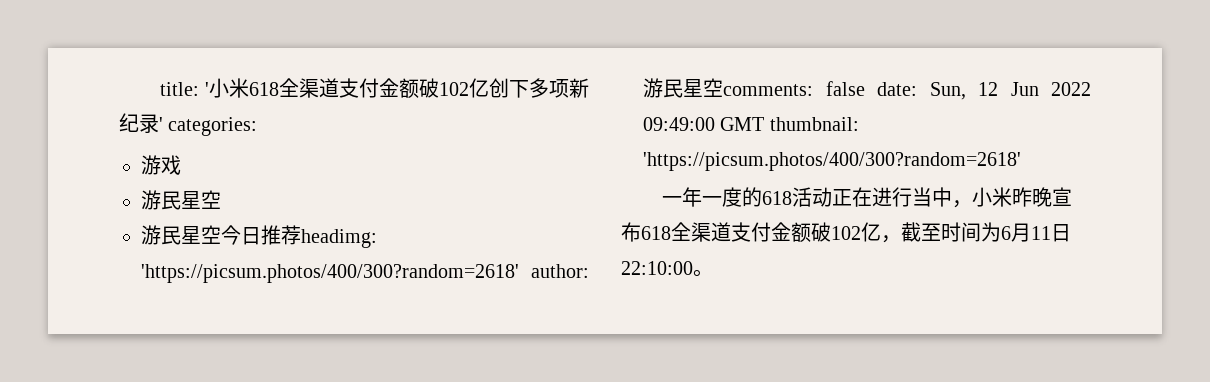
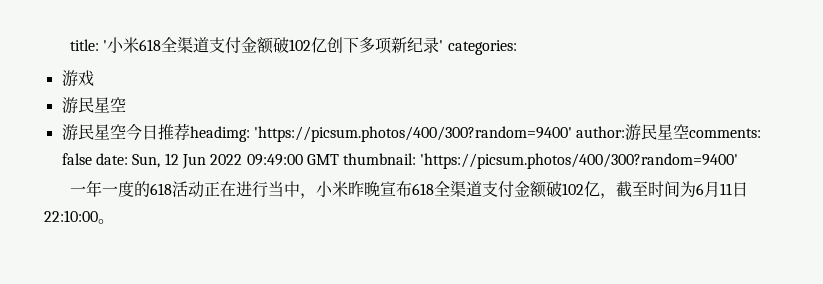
[141,264,519,283] 'https://picsum.photos/400/300?random=2618' -> [253,126,572,142] 'https://picsum.photos/400/300?random=9400'
[643,152,1021,171] 'https://picsum.photos/400/300?random=2618' -> [420,153,739,169] 'https://picsum.photos/400/300?random=9400'

